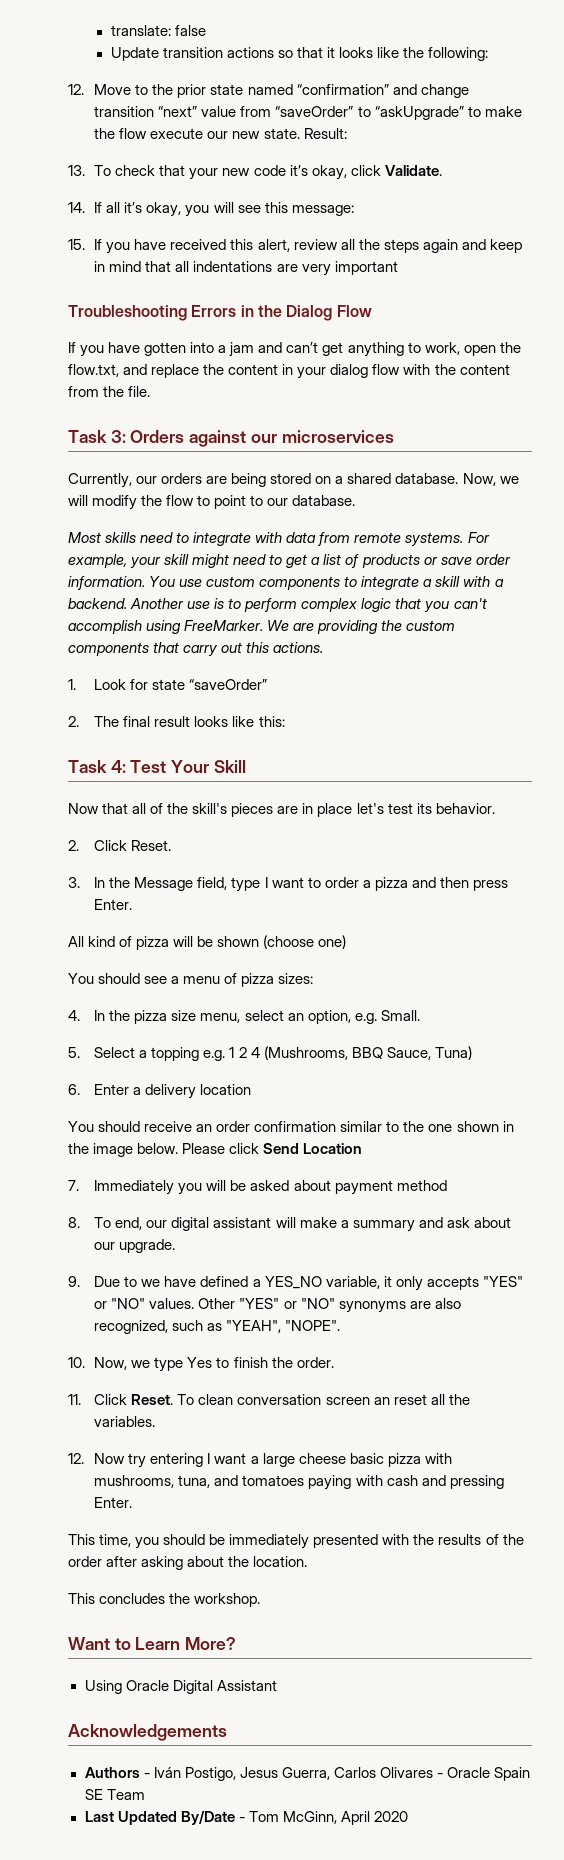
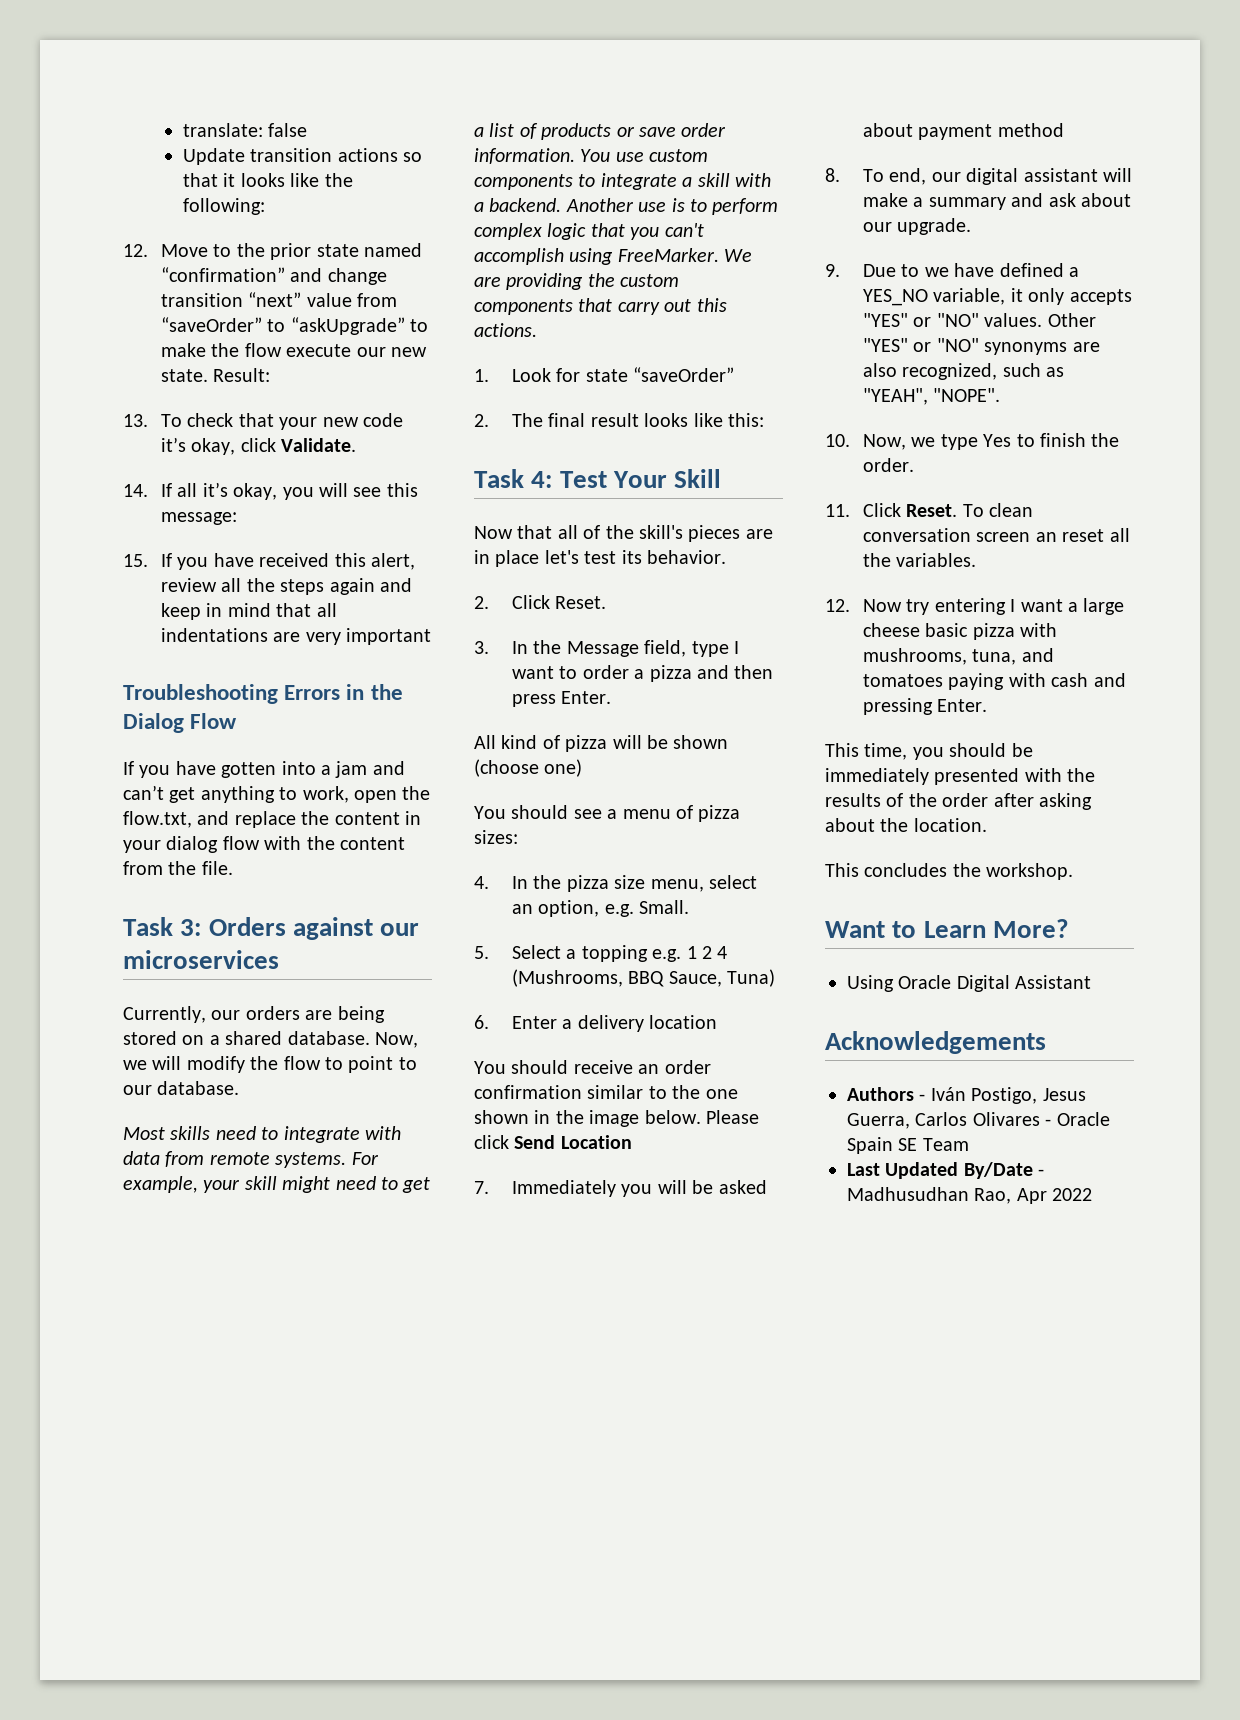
[248,1811,408,1825] Tom McGinn, April 2020 -> [847,1187,1093,1204] Madhusudhan Rao, Apr 2022

